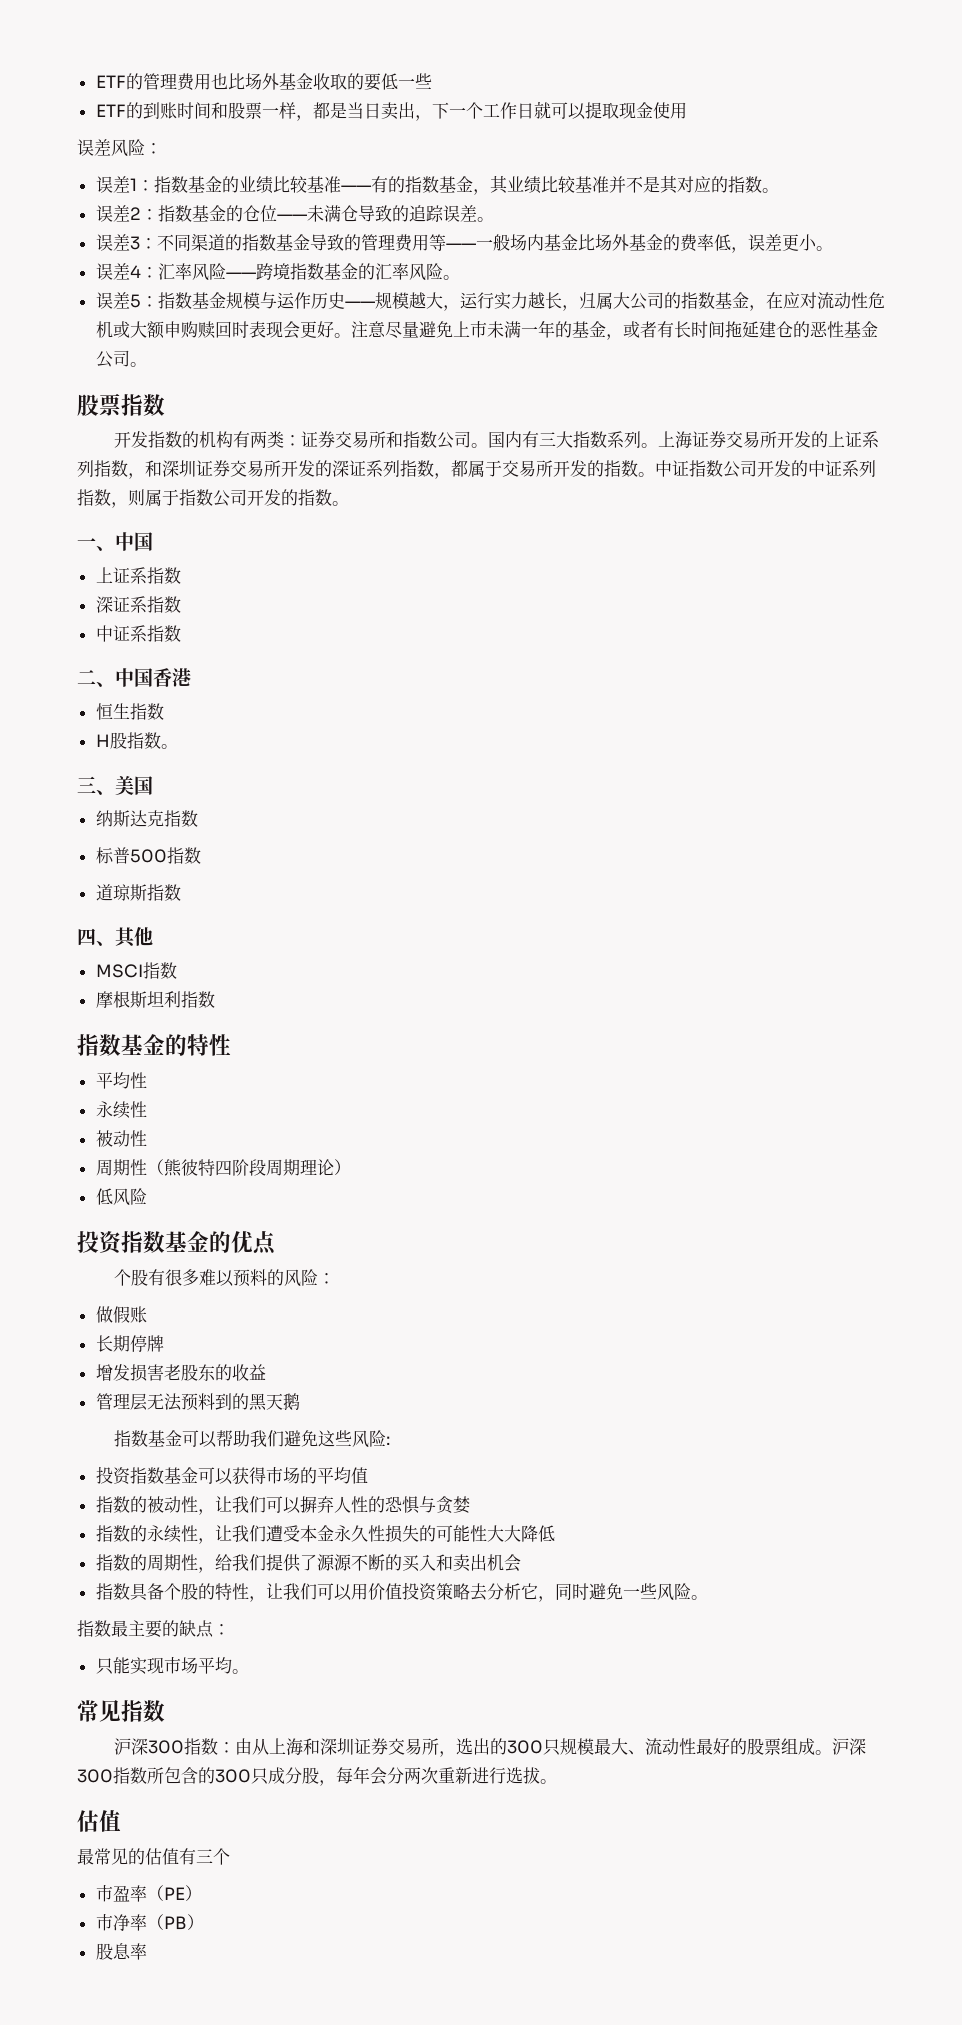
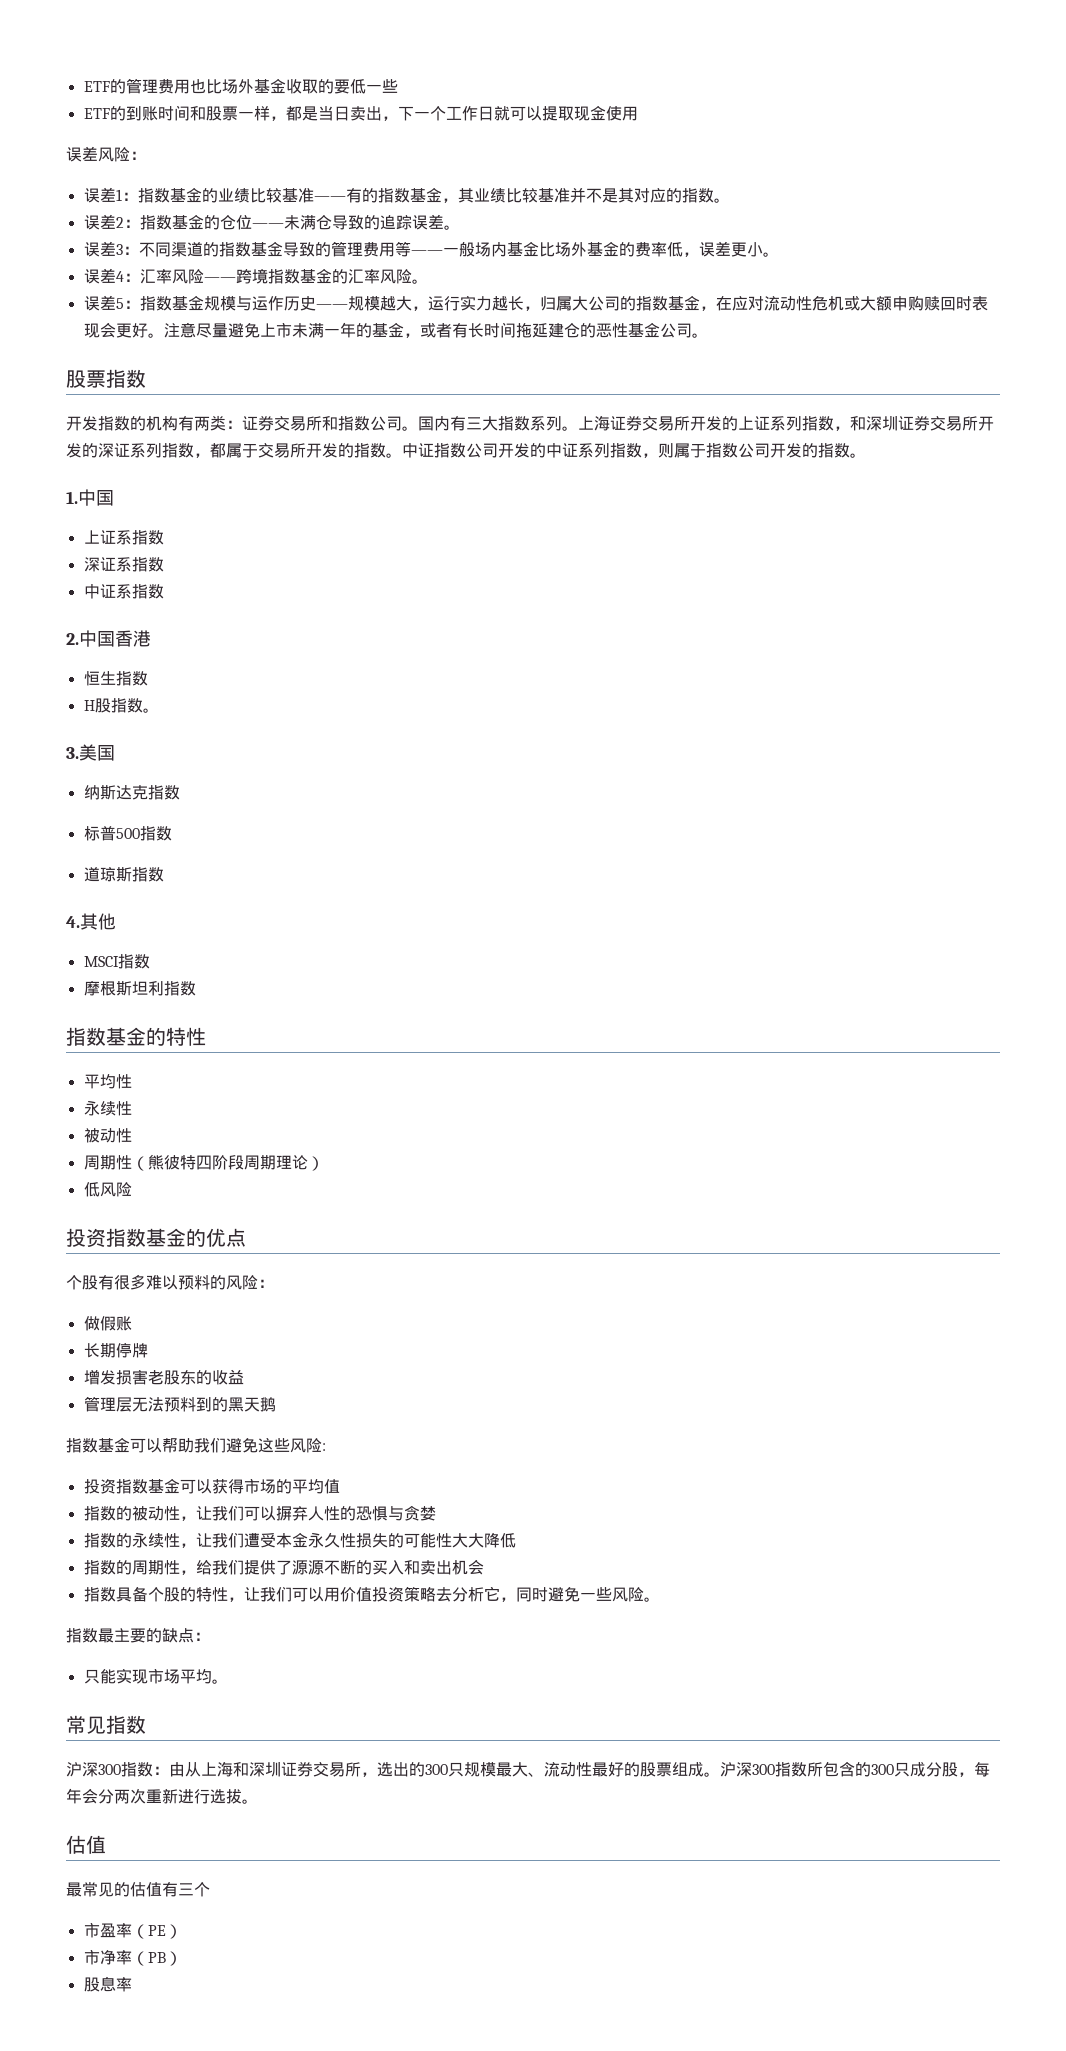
[77,538,115,551] 一、 -> [66,491,78,504] 1.
[77,670,115,687] 二、 -> [66,633,79,645] 2.
[77,776,115,795] 三、 -> [66,747,79,759] 3.
[77,928,115,946] 四、 -> [66,916,80,928] 4.

